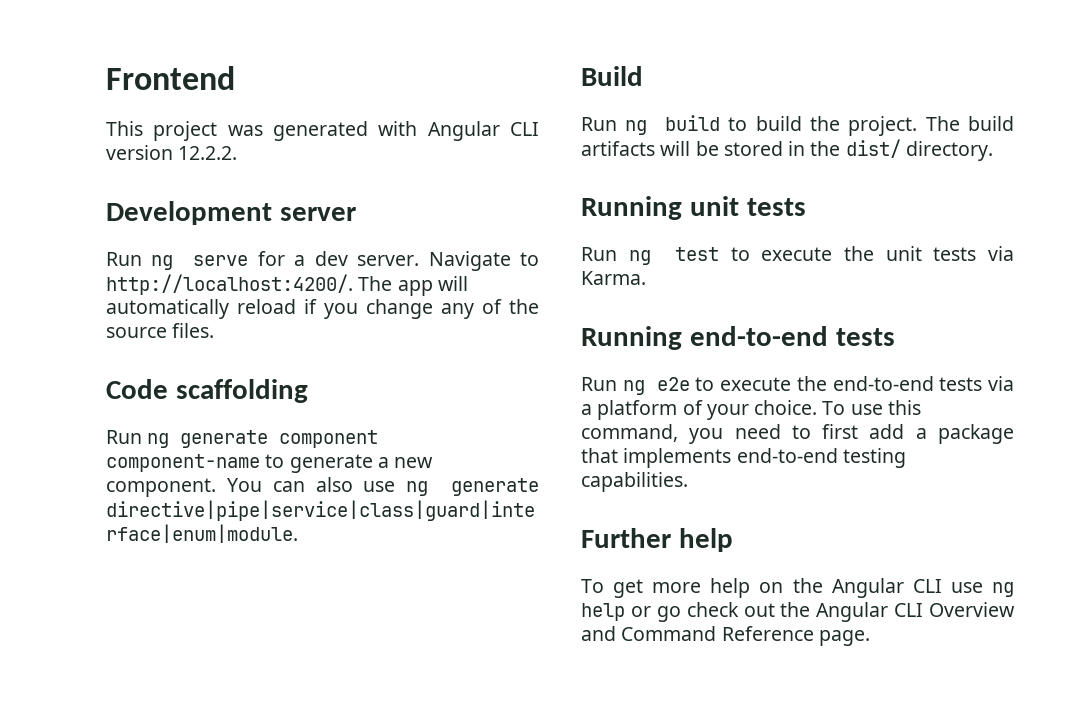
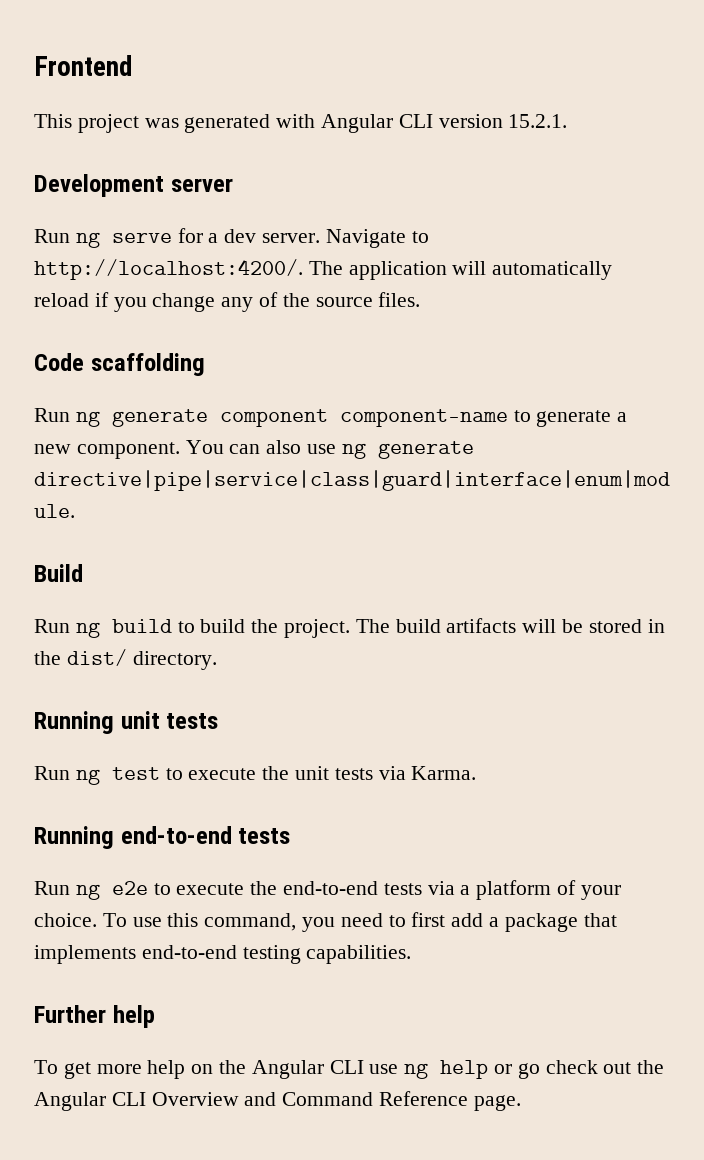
[178,146,238,160] 12.2.2. -> [508,114,568,128] 15.2.1.
[397,280,433,296] app -> [348,261,447,280] application

